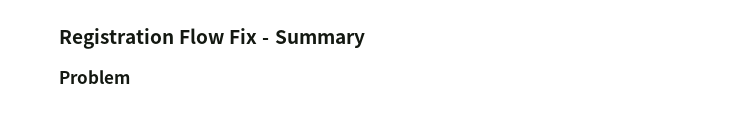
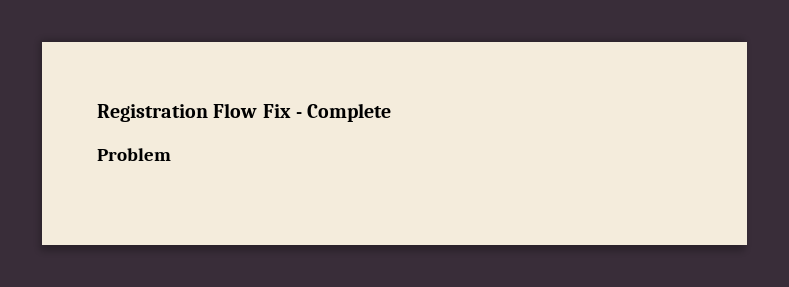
[274,30,365,48] Summary -> [307,103,392,122] Complete

